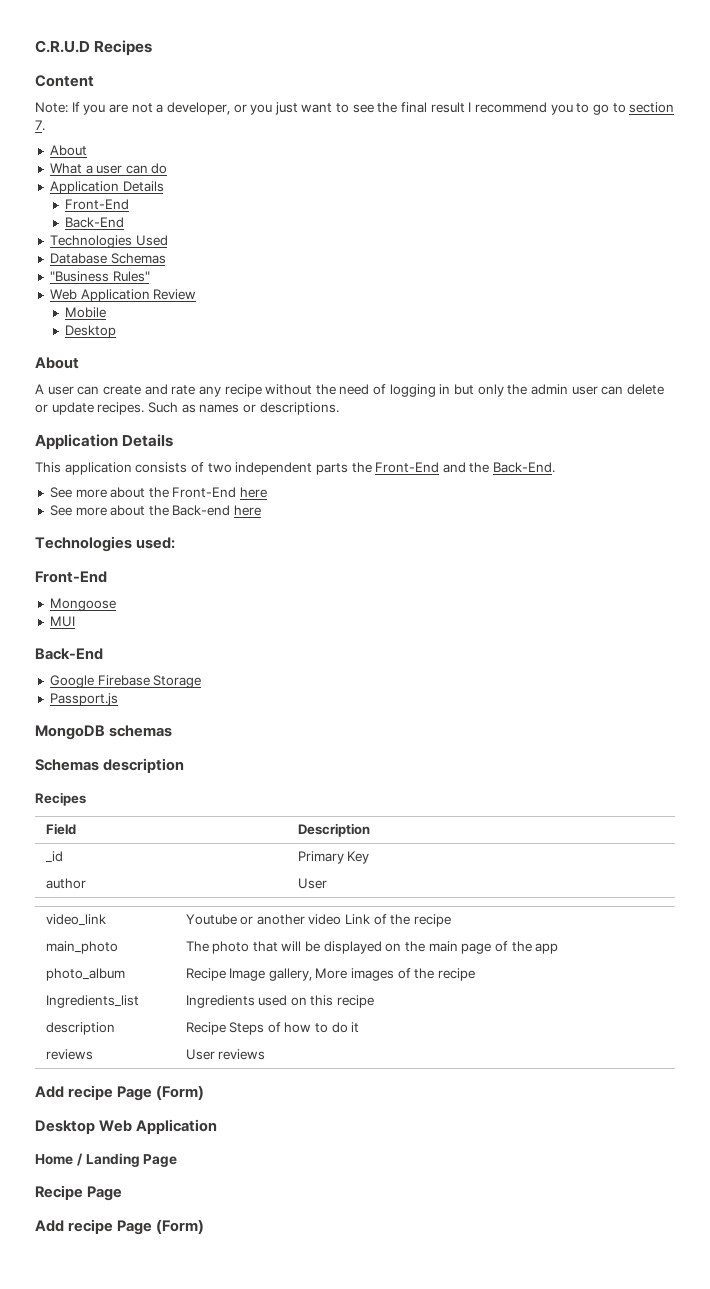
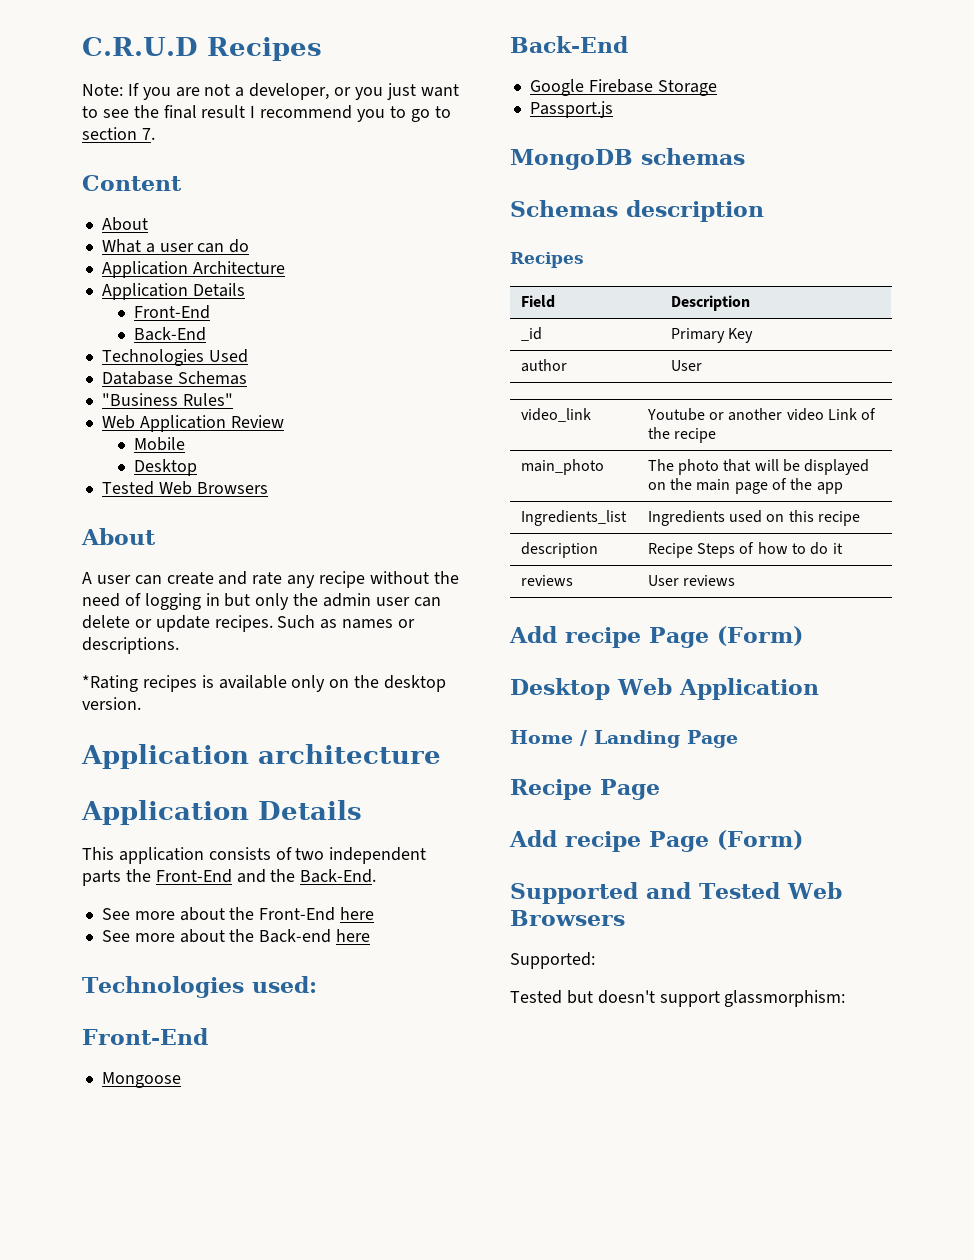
[35,75,94,87] // Content -> (322, 49) none
(45, 125) none -> [82,175,182,191] // Content
(168, 168) none -> [101,261,285,278] // Application Architecture
(116, 331) none -> [101,481,268,495] // Tested Web Browsers
(339, 408) none -> [82,675,447,692] [82,697,141,710] [81,744,441,769] // *Rating recipes is available only on the desktop version. // Application architecture
[49,616,75,627] // MUI -> (181, 1080) none
[45,968,125,981] [185,968,476,981] // photo_album | Recipe Image gallery, More images of the recipe -> (843, 488) none
(205, 1226) none -> [510,882,842,904] [510,910,625,926] [510,952,595,969] [510,990,846,1007] // Supported and Tested Web Browsers // Supported: // Tested but doesn't support glassmorphism:

